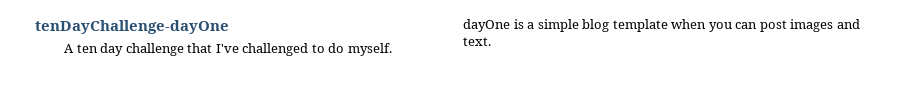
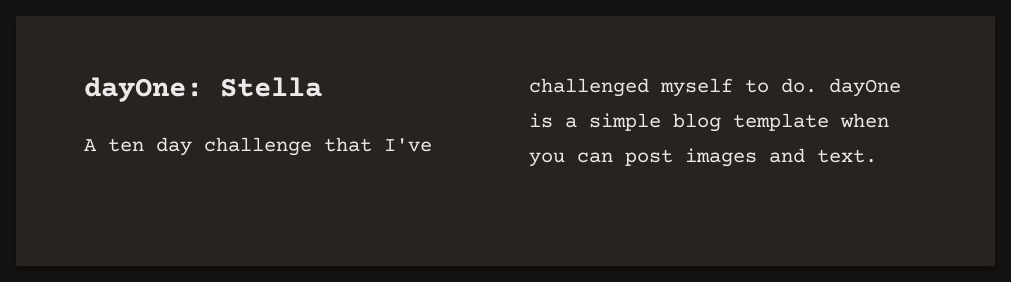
[35,20,229,34] tenDayChallenge-dayOne -> [84,77,322,102] dayOne: Stella
[311,43,392,56] to do myself. -> [660,78,817,97] myself to do.

